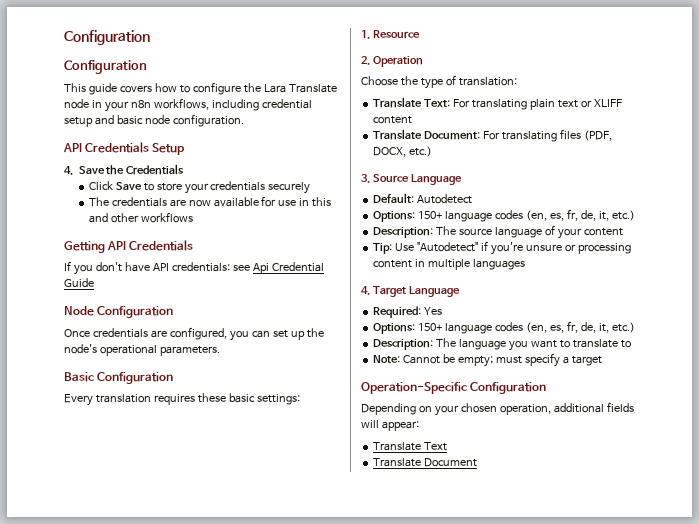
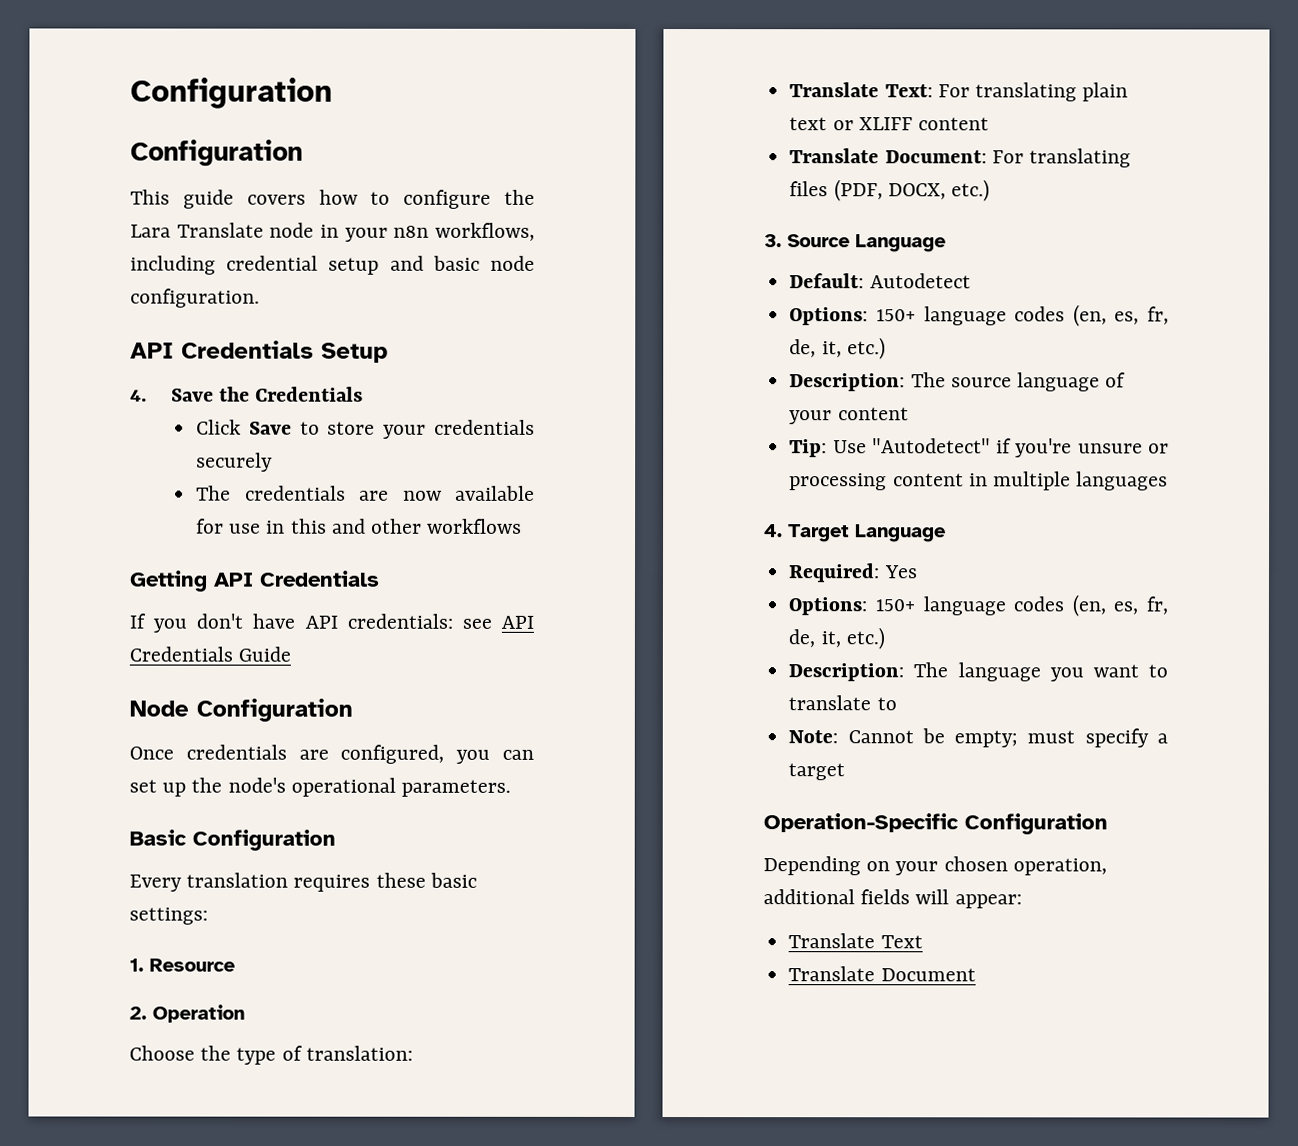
[252,262,324,274] Api Credential -> [500,615,534,629] [129,646,233,662] API Credentials

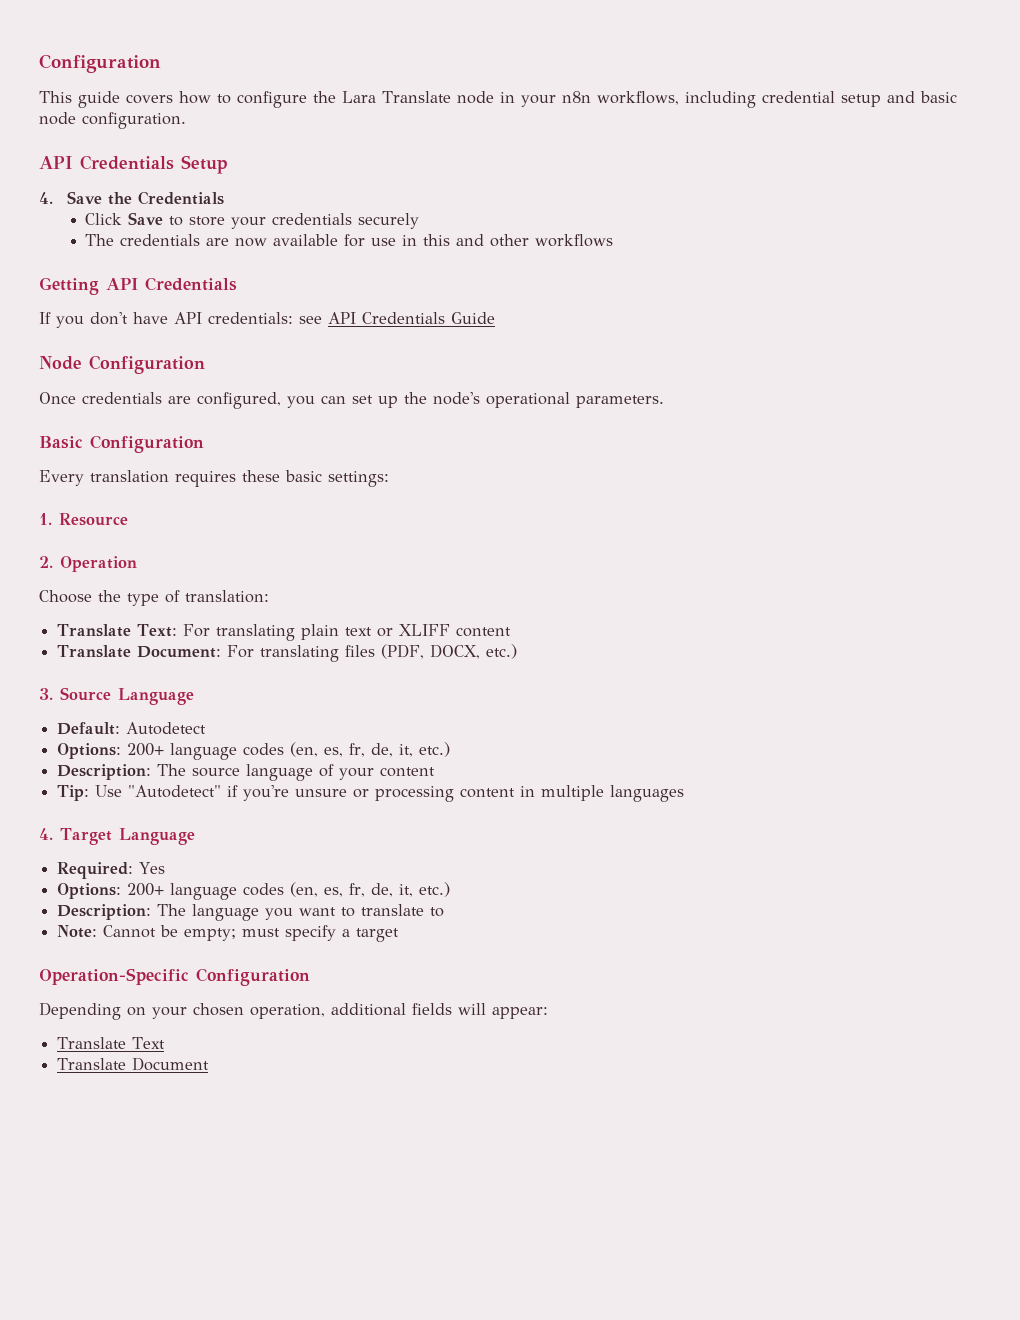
[130,77,333,109] [130,139,303,167] Configuration // Configuration -> [39,54,161,73] Configuration
[875,309,916,322] 150+ -> [127,743,165,756] 200+
[874,599,915,612] 150+ -> [127,883,165,896] 200+

